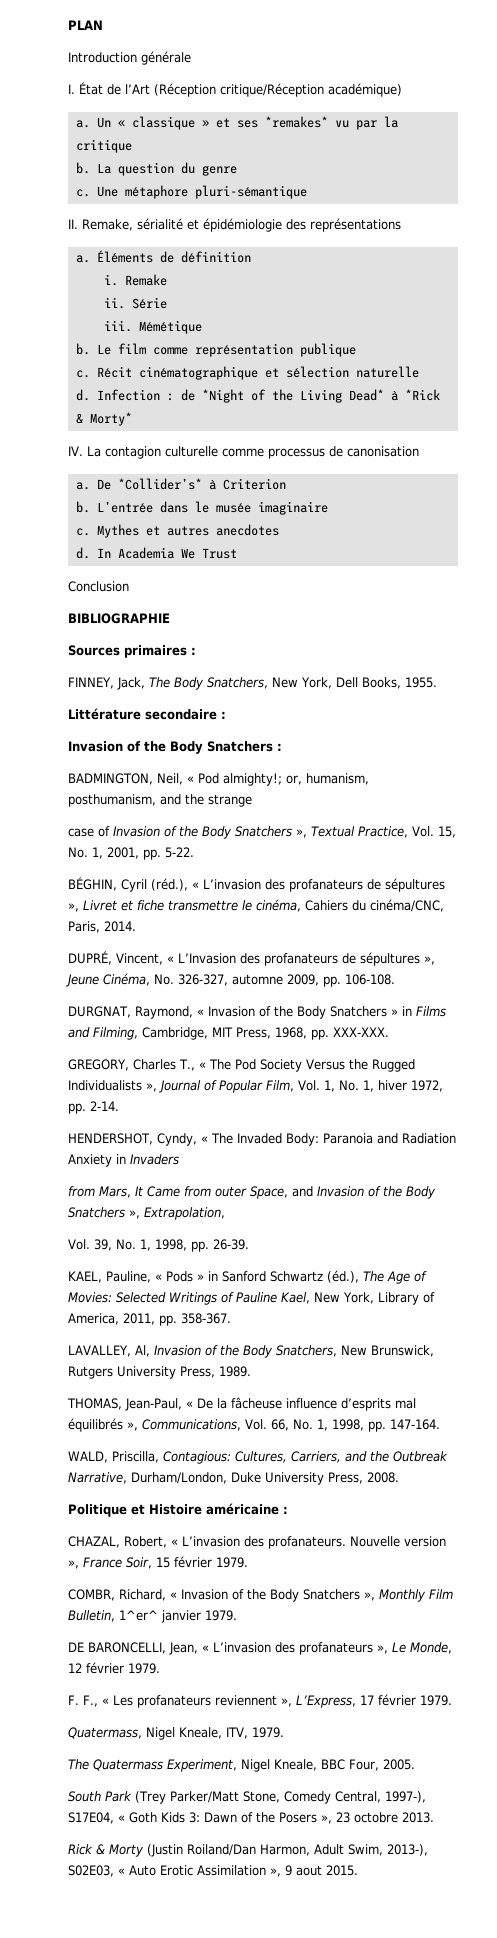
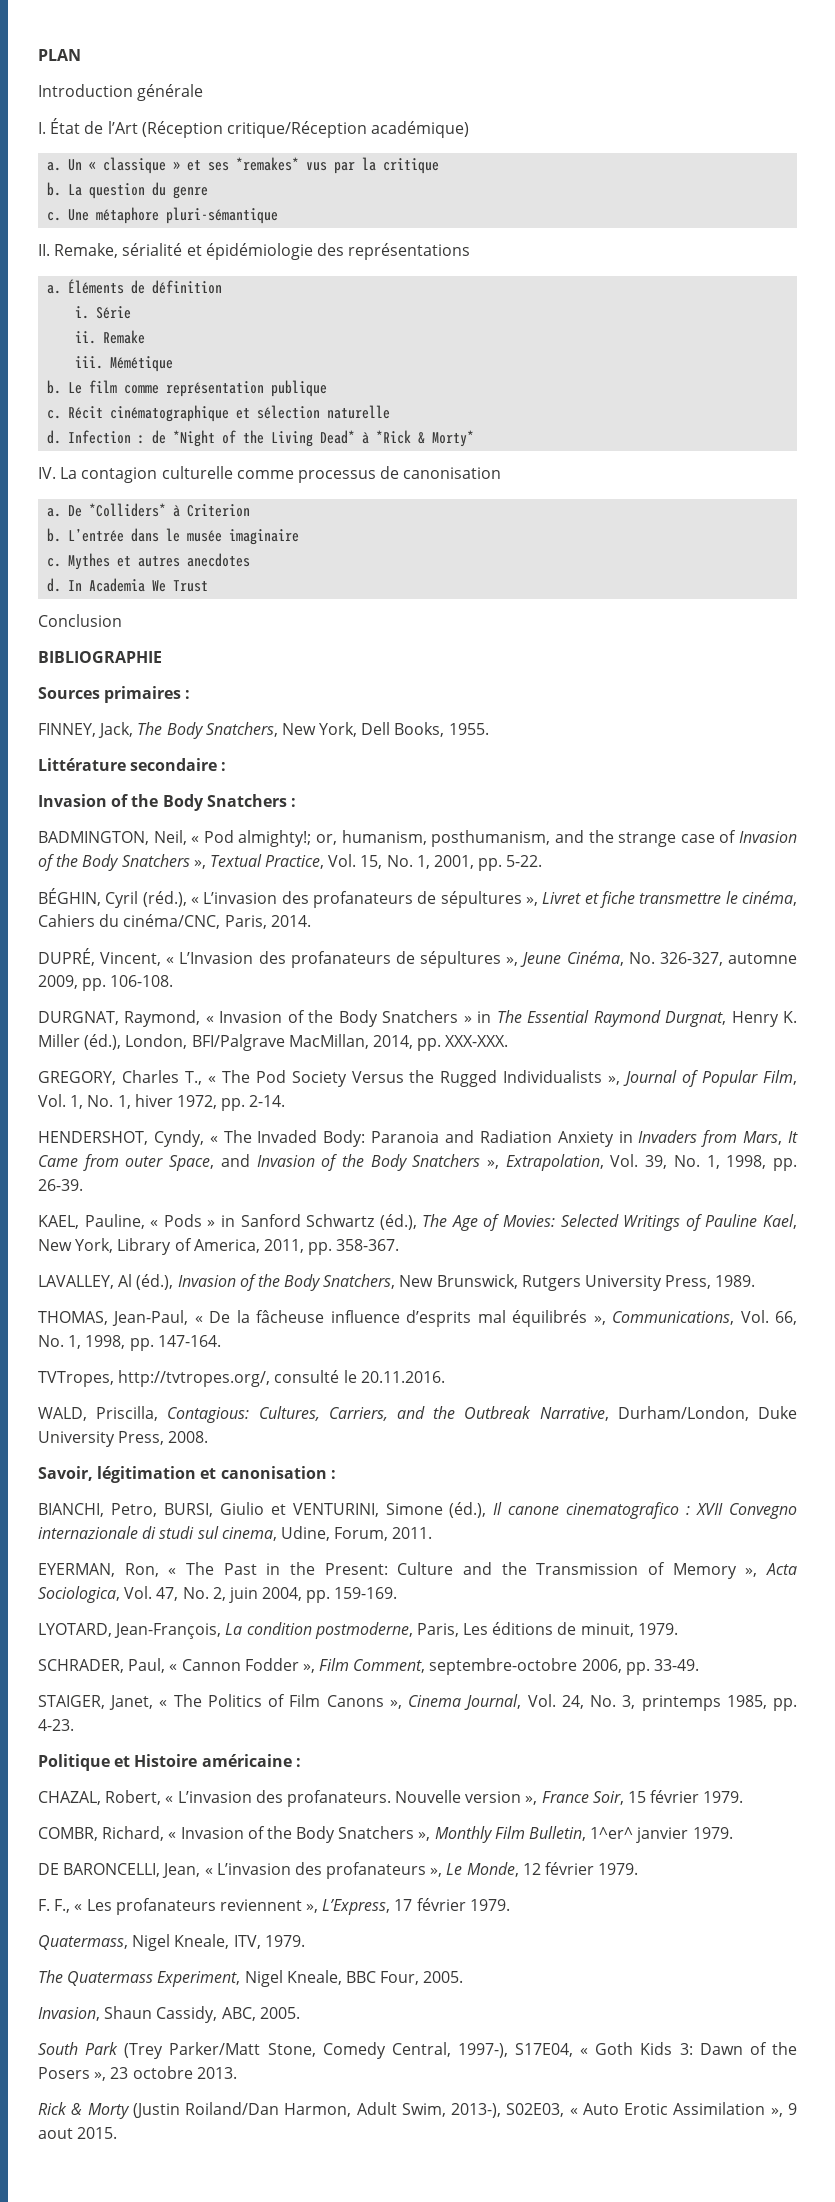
[334,120,349,128] vu -> [306,162,328,171] vus
[124,274,167,286] Remake -> [96,306,132,319] Série
[131,297,167,309] Série -> [103,330,146,344] Remake
[117,478,202,490] *Collider’s* -> [89,503,167,517] *Colliders*
(252, 800) // -> (677, 839) none
[416,1006,446,1017] [68,1027,307,1040] Films and Filming, Cambridge, MIT Press, 1968, -> [496,1010,797,1027] [38,1034,413,1051] The Essential Raymond Durgnat, Henry K. Miller (éd.), London, BFI/Palgrave MacMillan, 2014,
(179, 1159) // -> (698, 1136) none
(225, 1213) // -> (604, 1162) none
[135,1345,150,1357] Al, -> [118,1274,174,1290] Al (éd.),
(440, 1424) none -> [38,1370,445,1387] // TVTropes, http://tvtropes.org/, consulté le 20.11.2016.
(399, 1477) none -> [38,1466,336,1483] [38,1502,797,1519] [38,1526,433,1541] [38,1562,797,1579] [38,1586,398,1603] [38,1622,678,1639] [38,1658,700,1675] [38,1694,798,1711] [38,1719,74,1731] // Savoir, légitimation et canonisation : // BIANCHI, Petro, BURSI, Giulio et VENTURINI, Simone (éd.), Il canone cinematografico : XVII Convegno internazionale di studi sul cinema, Udine, Forum, 2011. // EYERMAN, Ron, « The Past in the Present: Culture and the Transmission of Memory », Acta Sociologica, Vol. 47, No. 2, juin 2004, pp. 159-169. // LYOTARD, Jean-François, La condition postmoderne, Paris, Les éditions de minuit, 1979. // SCHRADER, Paul, « Cannon Fodder », Film Comment, septembre-octobre 2006, pp. 33-49. // STAIGER, Janet, « The Politics of Film Canons », Cinema Journal, Vol. 24, No. 3, printemps 1985, pp. 4-23.
(415, 1764) none -> [38,2006,300,2023] // Invasion, Shaun Cassidy, ABC, 2005.

